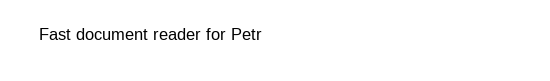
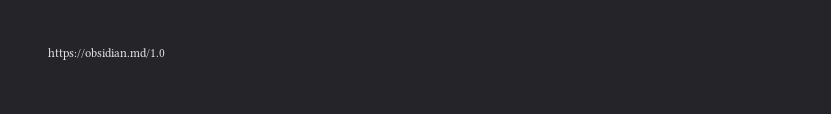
[39,28,262,40] Fast document reader for Petr -> [48,48,165,60] https://obsidian.md/1.0

